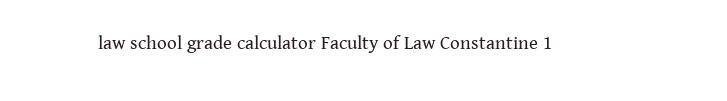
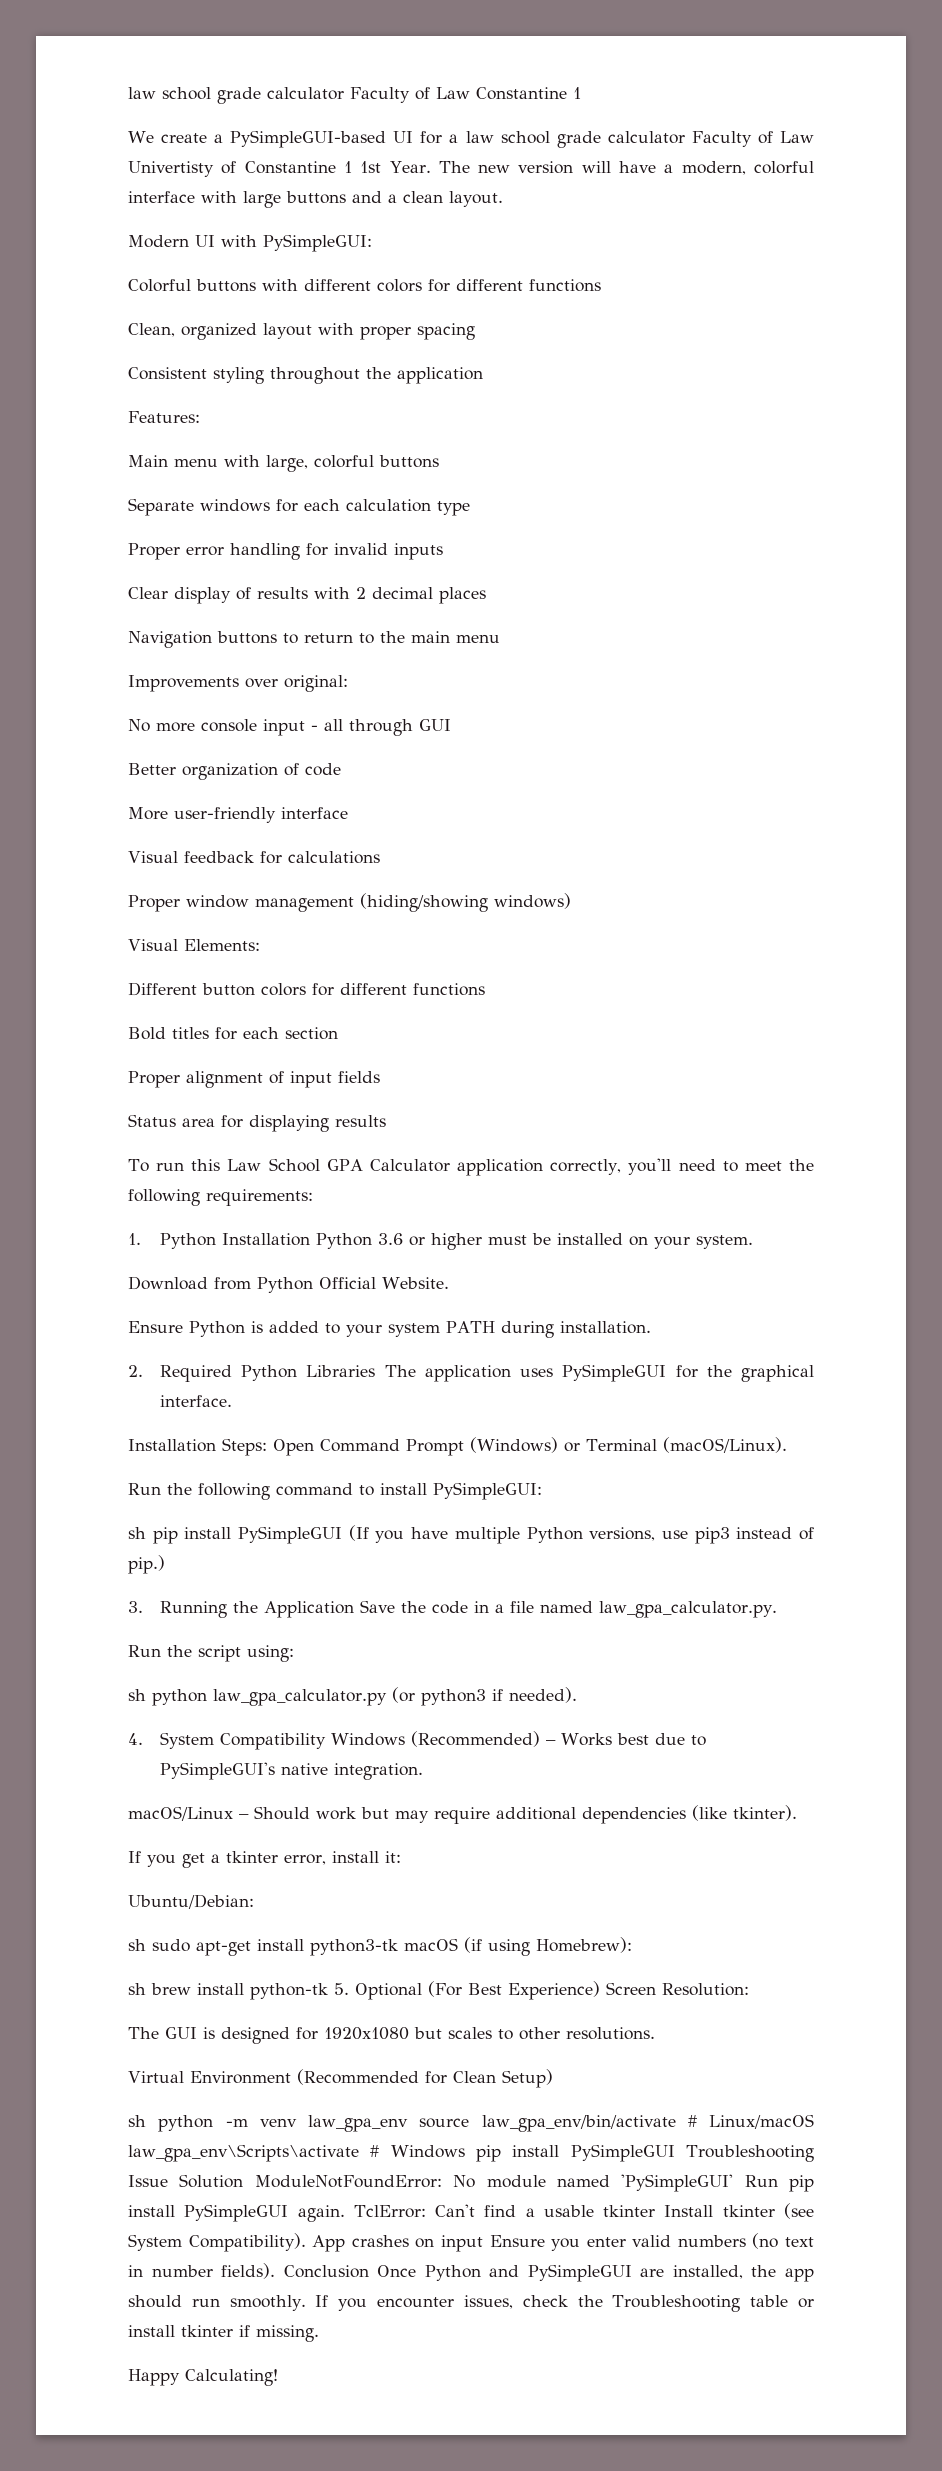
(552, 43) none -> [128,130,814,148] [128,161,814,177] [128,191,503,208] [128,234,372,252] [128,279,601,292] [128,323,475,340] [128,367,483,384] [128,411,200,423] [128,455,439,472] [128,498,470,516] [128,543,443,560] [128,587,486,604] [128,631,500,648] [128,675,348,692] [128,719,451,736] [128,763,341,780] [128,807,348,823] [128,851,380,864] [128,893,571,912] [128,939,260,951] [128,982,485,996] [128,1027,338,1040] [128,1071,380,1088] [128,1114,386,1132] [128,1158,814,1176] [128,1189,313,1206] [128,1233,753,1250] [128,1276,449,1293] [128,1321,651,1338] [128,1364,815,1382] [159,1395,232,1407] [128,1437,787,1456] [128,1482,542,1500] [128,1525,815,1544] [128,1555,165,1574] [128,1600,777,1618] [128,1645,294,1662] [128,1687,577,1706] [128,1731,706,1750] [159,1762,423,1780] [128,1805,797,1824] [128,1851,401,1868] [128,1894,254,1909] [128,1937,632,1956] [128,1981,749,2000] [128,2027,655,2044] [128,2069,553,2088] [128,2114,814,2132] [128,2144,815,2162] [128,2174,814,2192] [128,2203,815,2222] [128,2233,814,2252] [128,2263,814,2282] [128,2295,815,2312] [128,2325,319,2342] [128,2369,278,2386] // We create a PySimpleGUI-based UI for a law school grade calculator Faculty of Law Univertisty of Constantine 1 1st Year. The new version will have a modern, colorful interface with large buttons and a clean layout. // Modern UI with PySimpleGUI: // Colorful buttons with different colors for different functions // Clean, organized layout with proper spacing // Consistent styling throughout the application // Features: // Main menu with large, colorful buttons // Separate windows for each calculation type // Proper error handling for invalid inputs // Clear display of results with 2 decimal places // Navigation buttons to return to the main menu // Improvements over original: // No more console input - all through GUI // Better organization of code // More user-friendly interface // Visual feedback for calculations // Proper window management (hiding/showing windows) // Visual Elements: // Different button colors for different functions // Bold titles for each section // Proper alignment of input fields // Status area for displaying results // To run this Law School GPA Calculator application correctly, you'll need to meet the following requirements: // 1. Python Installation Python 3.6 or higher must be installed on your system. // Download from Python Official Website. // Ensure Python is added to your system PATH during installation. // 2. Required Python Libraries The application uses PySimpleGUI for the graphical interface. // Installation Steps: Open Command Prompt (Windows) or Terminal (macOS/Linux). // Run the following command to install PySimpleGUI: // sh pip install PySimpleGUI (If you have multiple Python versions, use pip3 instead of pip.) // 3. Running the Application Save the code in a file named law_gpa_calculator.py. // Run the script using: // sh python law_gpa_calculator.py (or python3 if needed). // 4. System Compatibility Windows (Recommended) – Works best due to PySimpleGUI's native integration. // macOS/Linux – Should work but may require additional dependencies (like tkinter). // If you get a tkinter error, install it: // Ubuntu/Debian: // sh sudo apt-get install python3-tk macOS (if using Homebrew): // sh brew install python-tk 5. Optional (For Best Experience) Screen Resolution: // The GUI is designed for 1920x1080 but scales to other resolutions. // Virtual Environment (Recommended for Clean Setup) // sh python -m venv law_gpa_env source law_gpa_env/bin/activate # Linux/macOS law_gpa_env\Scripts\activate # Windows pip install PySimpleGUI Troubleshooting Issue Solution ModuleNotFoundError: No module named 'PySimpleGUI' Run pip install PySimpleGUI again. TclError: Can't find a usable tkinter Install tkinter (see System Compatibility). App crashes on input Ensure you enter valid numbers (no text in number fields). Conclusion Once Python and PySimpleGUI are installed, the app should run smoothly. If you encounter issues, check the Troubleshooting table or install tkinter if missing. // Happy Calculating!

